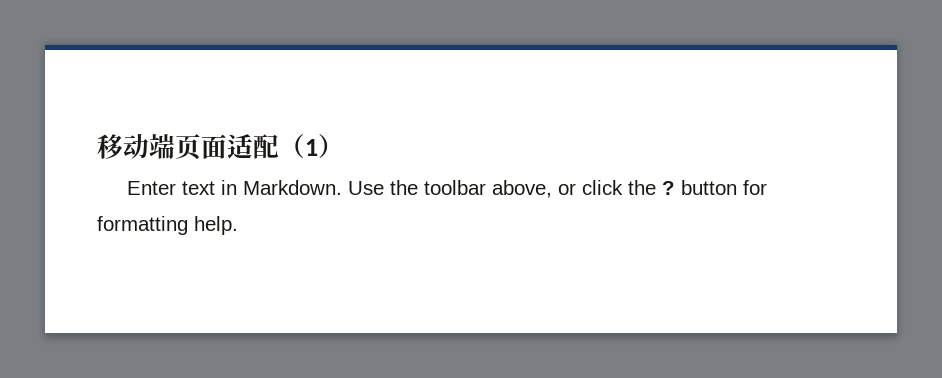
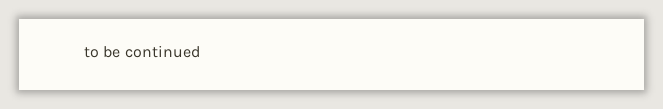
[97,133,344,160] [126,180,767,198] [97,216,238,235] 移动端页面适配（1） // Enter text in Markdown. Use the toolbar above, or click the ? button for formatting help. -> [84,45,200,58] to be continued

